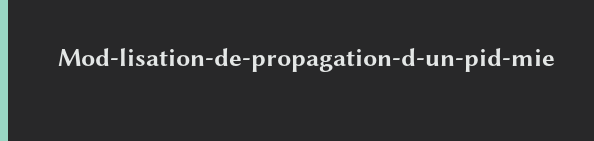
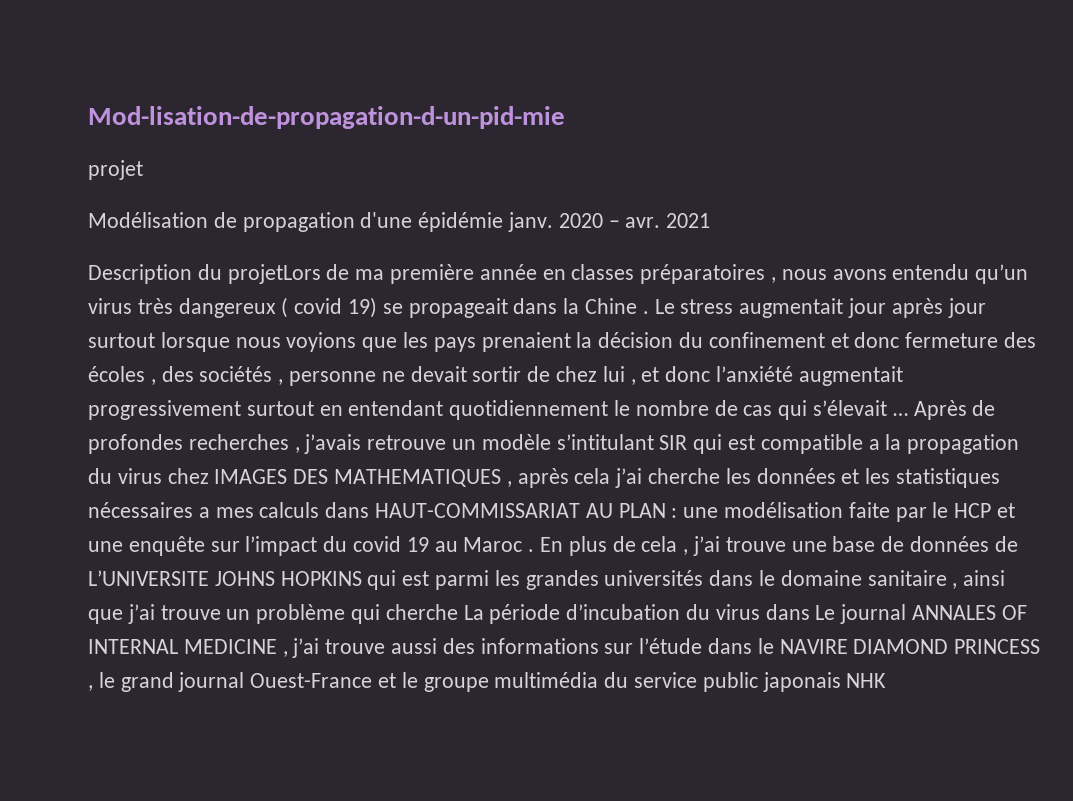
(555, 60) none -> [88,160,143,180] [88,212,711,232] [88,264,1029,284] [88,297,986,318] [88,332,1037,352] [88,366,903,386] [88,400,996,420] [88,434,1020,454] [88,468,1001,488] [88,502,1016,522] [88,536,1018,556] [88,570,1006,590] [88,604,1027,624] [88,638,1041,658] [88,672,887,692] // projet // Modélisation de propagation d'une épidémie janv. 2020 – avr. 2021 // Description du projetLors de ma première année en classes préparatoires , nous avons entendu qu’un virus très dangereux ( covid 19) se propageait dans la Chine . Le stress augmentait jour après jour surtout lorsque nous voyions que les pays prenaient la décision du confinement et donc fermeture des écoles , des sociétés , personne ne devait sortir de chez lui , et donc l’anxiété augmentait progressivement surtout en entendant quotidiennement le nombre de cas qui s’élevait … Après de profondes recherches , j’avais retrouve un modèle s’intitulant SIR qui est compatible a la propagation du virus chez IMAGES DES MATHEMATIQUES , après cela j’ai cherche les données et les statistiques nécessaires a mes calculs dans HAUT-COMMISSARIAT AU PLAN : une modélisation faite par le HCP et une enquête sur l’impact du covid 19 au Maroc . En plus de cela , j’ai trouve une base de données de L’UNIVERSITE JOHNS HOPKINS qui est parmi les grandes universités dans le domaine sanitaire , ainsi que j’ai trouve un problème qui cherche La période d’incubation du virus dans Le journal ANNALES OF INTERNAL MEDICINE , j’ai trouve aussi des informations sur l’étude dans le NAVIRE DIAMOND PRINCESS , le grand journal Ouest-France et le groupe multimédia du service public japonais NHK

